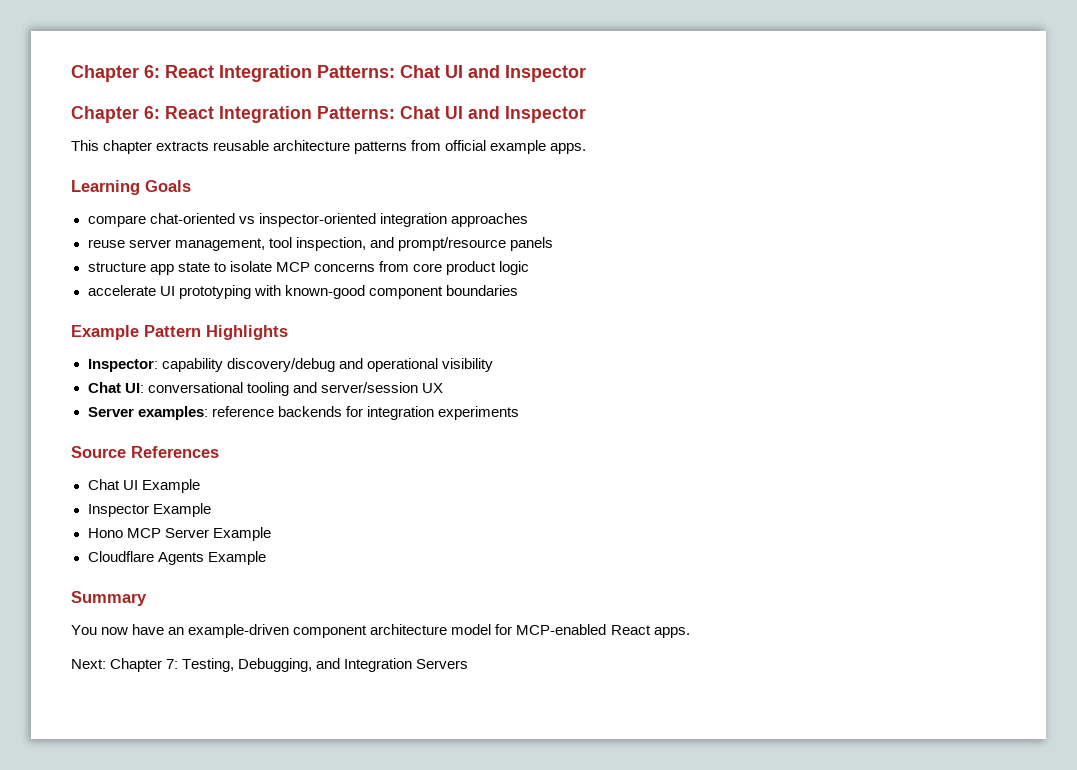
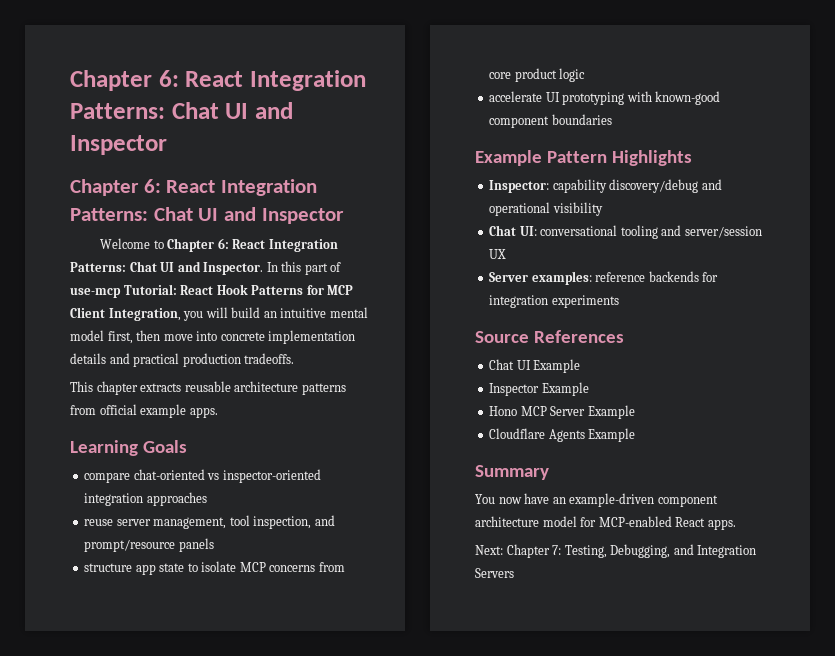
(586, 114) none -> [100,238,338,252] [70,261,342,275] [70,284,354,298] [70,307,368,321] [70,330,356,344] [70,353,295,367] // Welcome to Chapter 6: React Integration Patterns: Chat UI and Inspector. In this part of use-mcp Tutorial: React Hook Patterns for MCP Client Integration, you will build an intuitive mental model first, then move into concrete implementation details and practical production tradeoffs.

